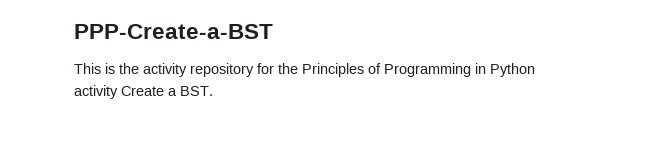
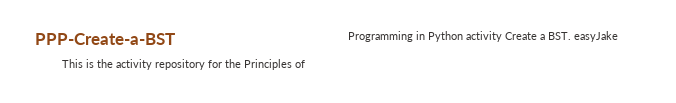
(213, 91) none -> [574,31,618,42] easyJake

